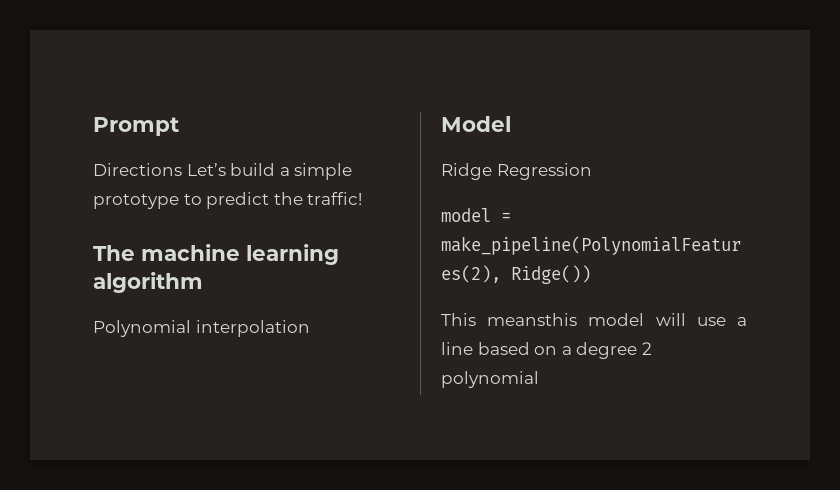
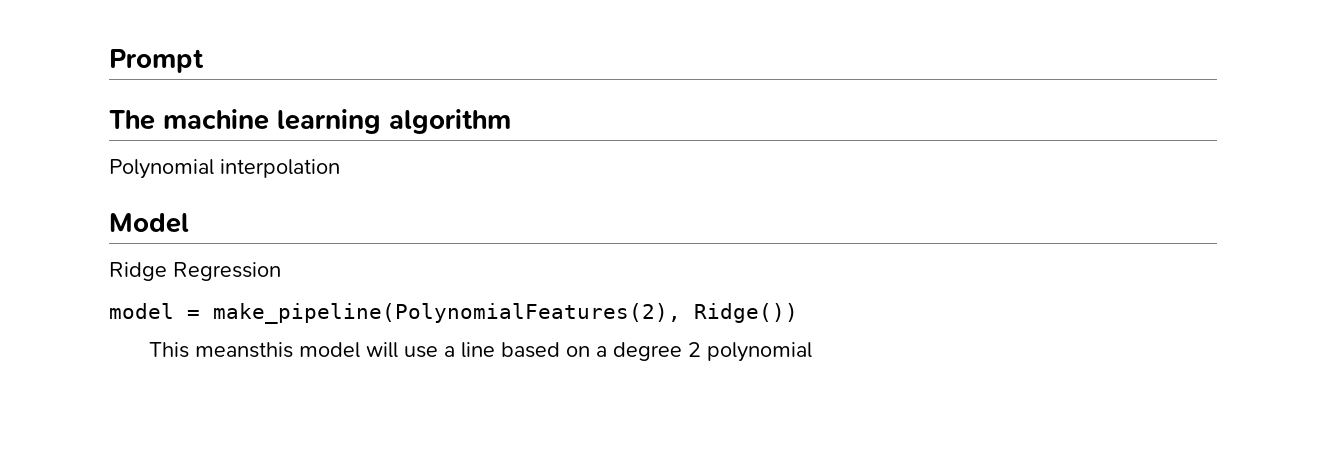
[93,163,353,180] [93,192,363,209] // Directions Let’s build a simple prototype to predict the traffic! -> (204, 61) none

